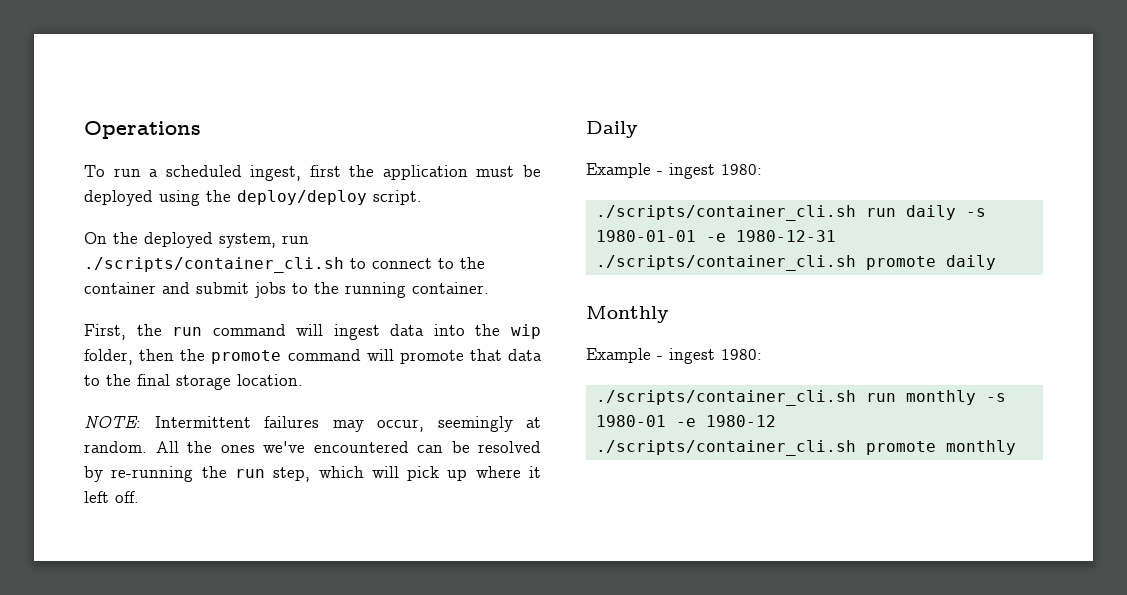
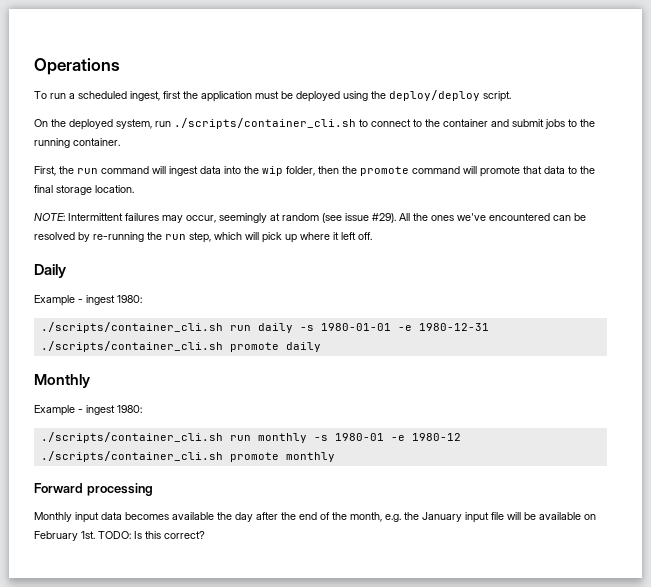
[84,441,147,453] random. -> [282,213,396,223] random (see issue #29).
(1016, 447) none -> [34,483,153,496] [34,512,596,523] [34,531,205,541] // Forward processing // Monthly input data becomes available the day after the end of the month, e.g. the January input file will be available on February 1st. TODO: Is this correct?

